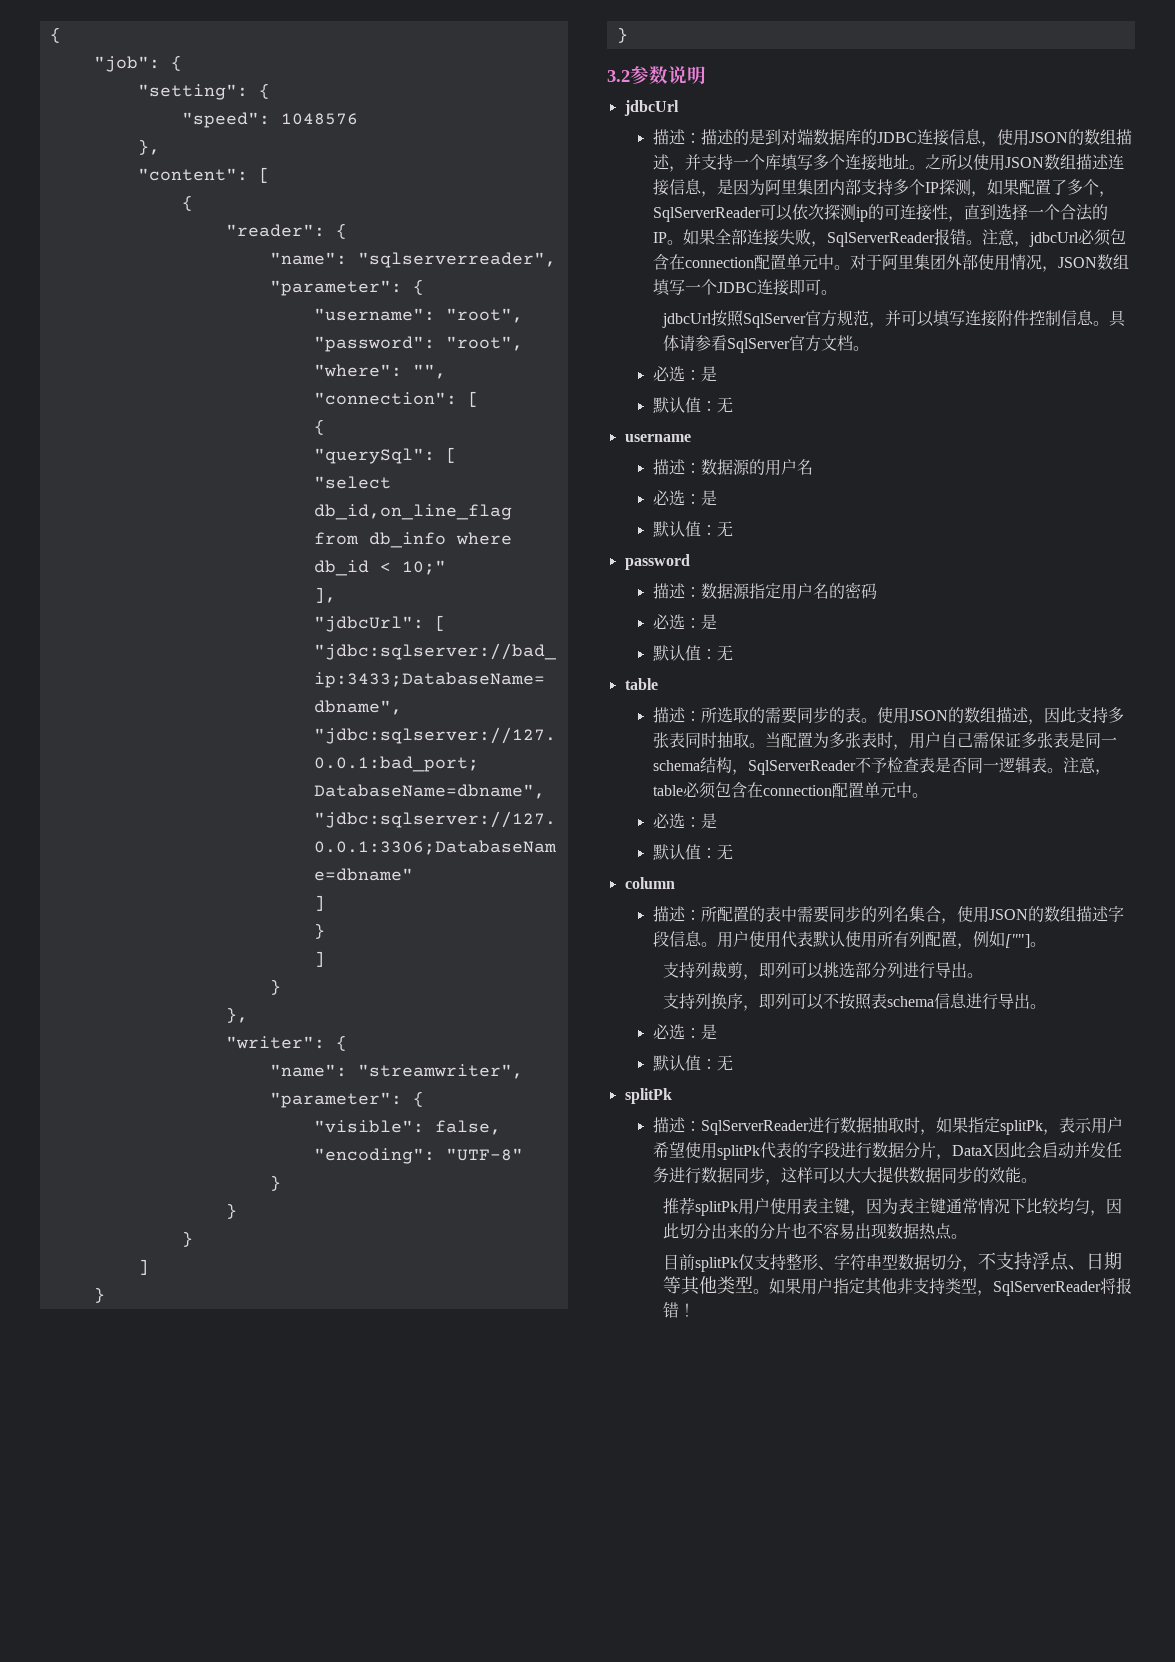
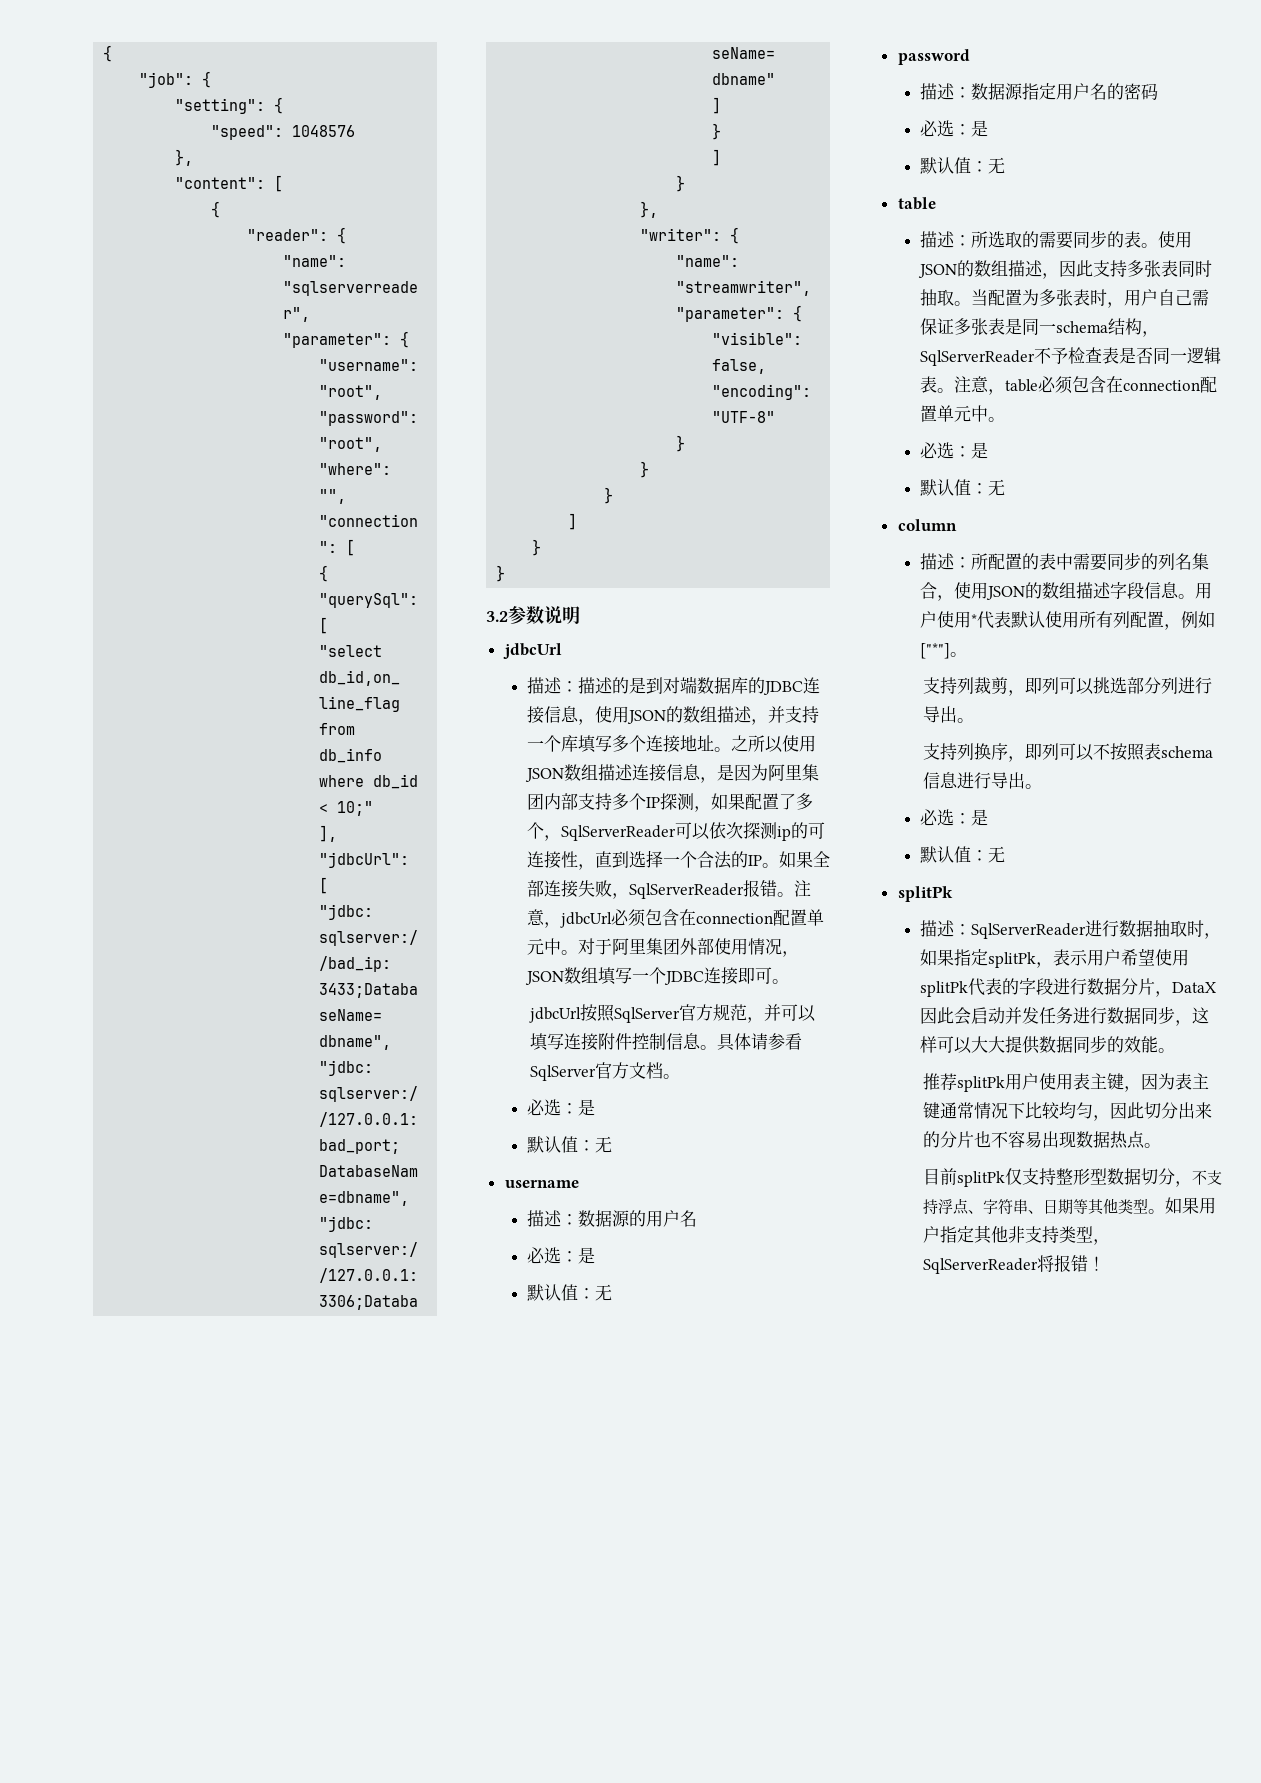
(781, 939) none -> [970,614,977,626] *
[1004,934,1030,948] [""] -> [919,643,950,659] ["*"]
[817,1254,882,1270] 、字符串 -> (1091, 1176) none
(1086, 1267) none -> [983,1199,1044,1214] 字符串、

